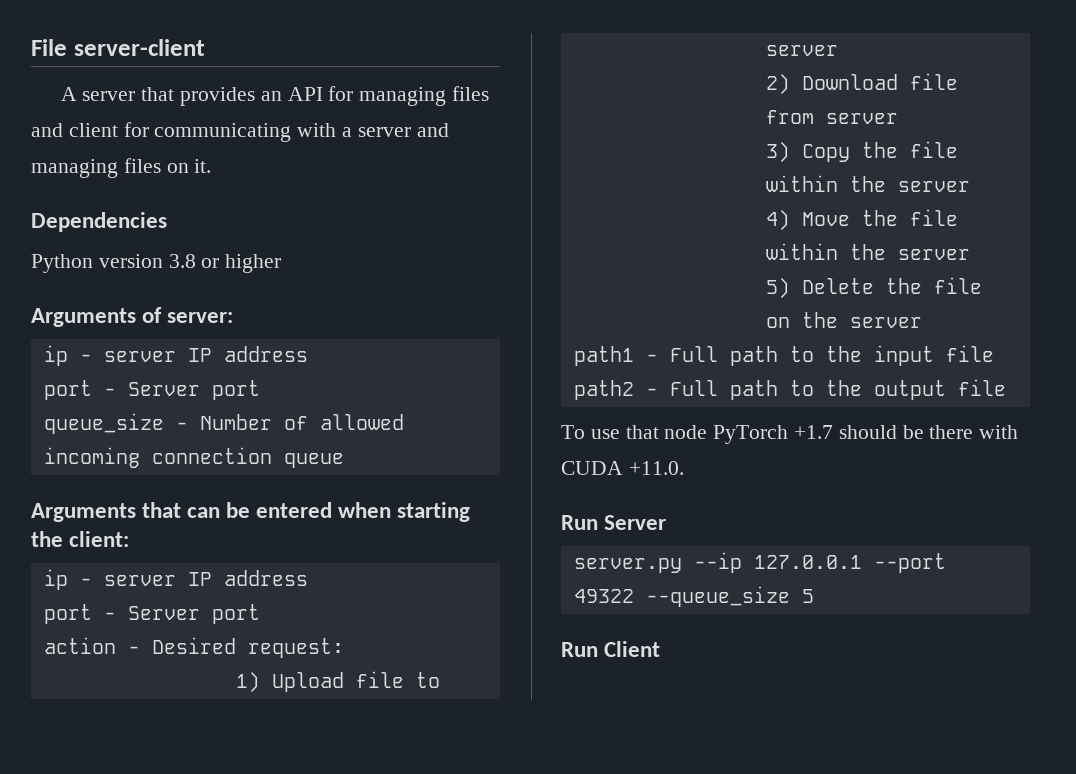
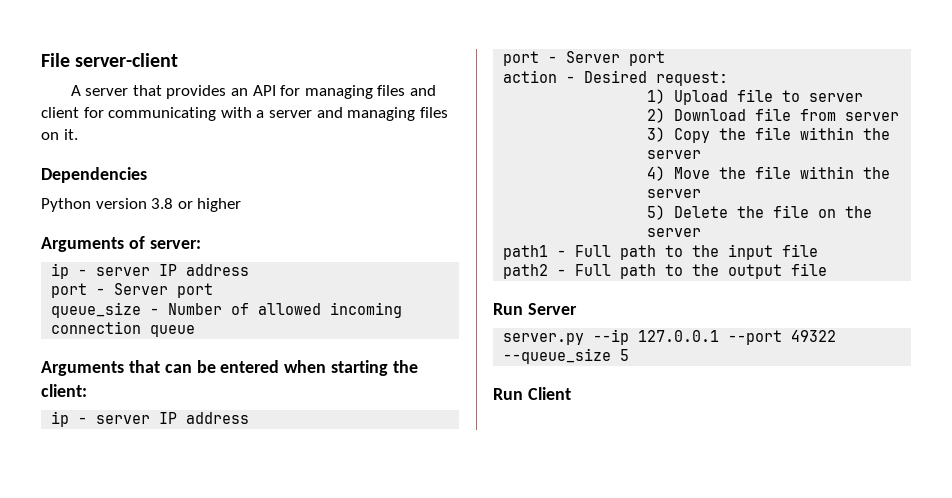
[561,425,1019,444] [561,461,684,475] // To use that node PyTorch +1.7 should be there with CUDA +11.0. -> (828, 269) none

